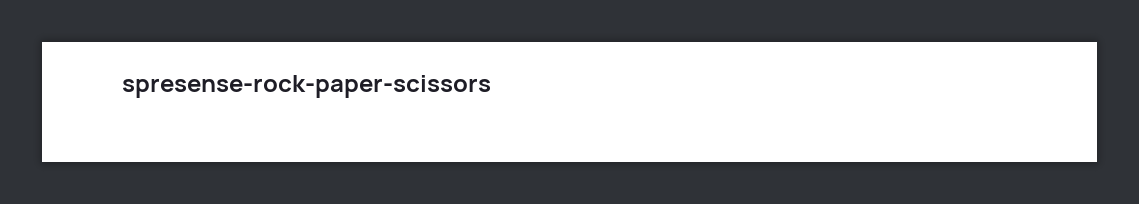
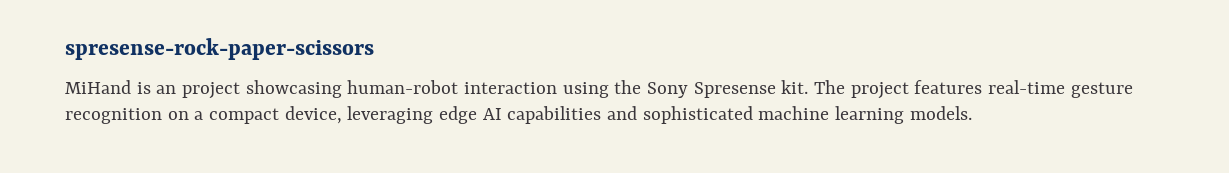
(491, 86) none -> [65,80,1133,99] [65,106,972,124] // MiHand is an project showcasing human-robot interaction using the Sony Spresense kit. The project features real-time gesture recognition on a compact device, leveraging edge AI capabilities and sophisticated machine learning models.

